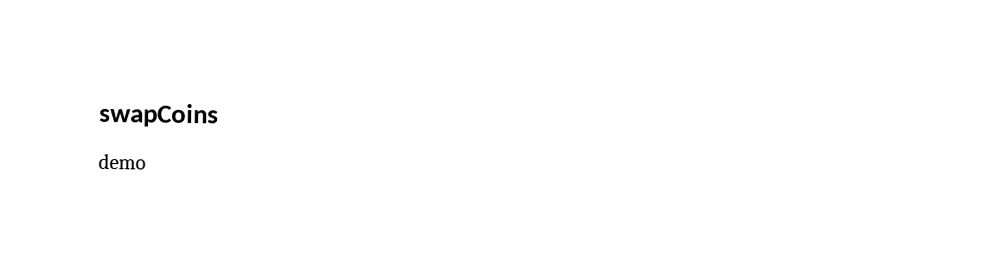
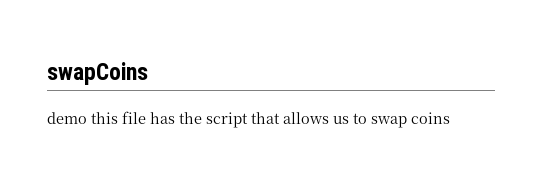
(146, 161) none -> [91,111,450,128] this file has the script that allows us to swap coins

